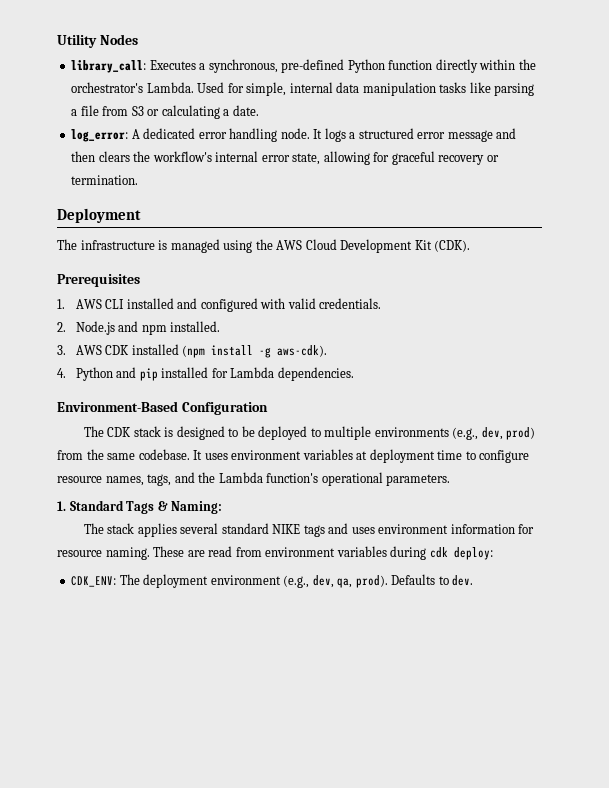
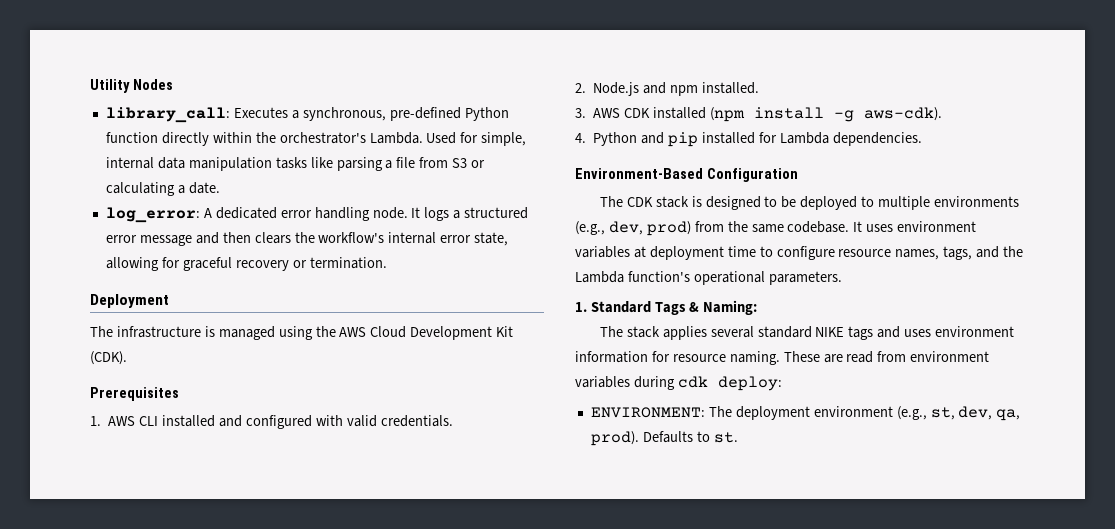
[71,576,117,587] CDK_ENV: -> [590,407,705,418] ENVIRONMENT:
(310, 581) none -> [930,407,955,420] st,
[452,575,474,586] dev. -> [713,432,738,443] st.

